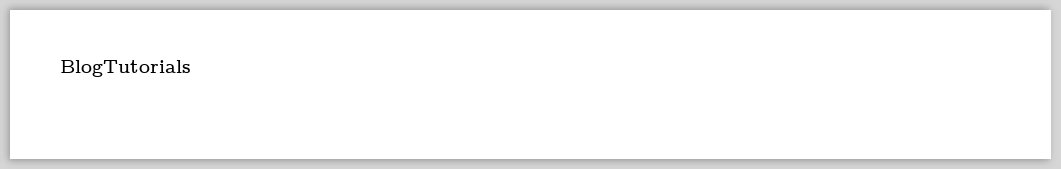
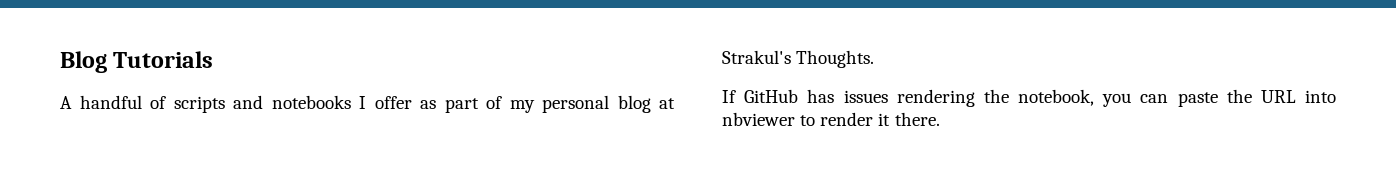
[60,60,191,77] BlogTutorials -> [60,51,214,73] [60,95,675,113] [722,50,875,68] [722,89,1336,107] [722,112,940,126] Blog Tutorials // A handful of scripts and notebooks I offer as part of my personal blog at Strakul's Thoughts. // If GitHub has issues rendering the notebook, you can paste the URL into nbviewer to render it there.

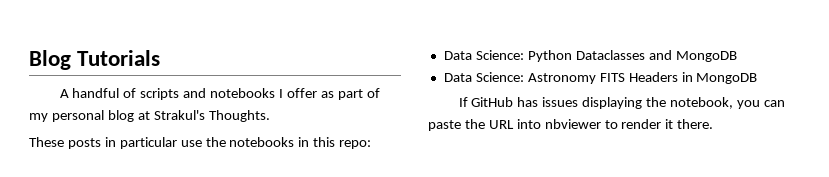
(875, 59) none -> [29,137,372,149] [443,50,737,62] [443,72,758,84] // These posts in particular use the notebooks in this repo: // Data Science: Python Dataclasses and MongoDB // Data Science: Astronomy FITS Headers in MongoDB
[896,89,975,107] rendering -> [582,97,643,109] displaying

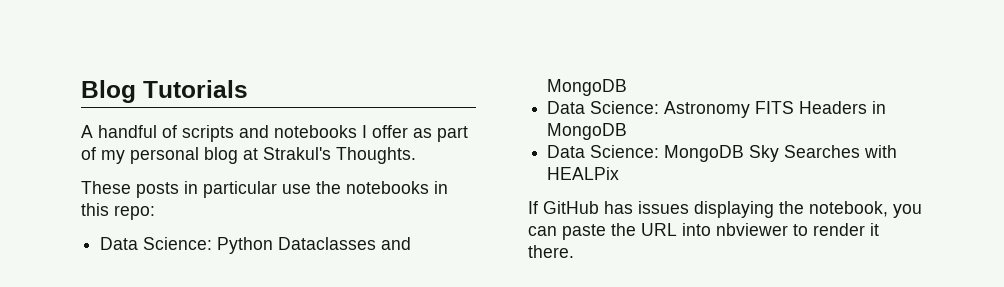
(758, 78) none -> [547,145,898,162] [547,167,620,180] // Data Science: MongoDB Sky Searches with HEALPix

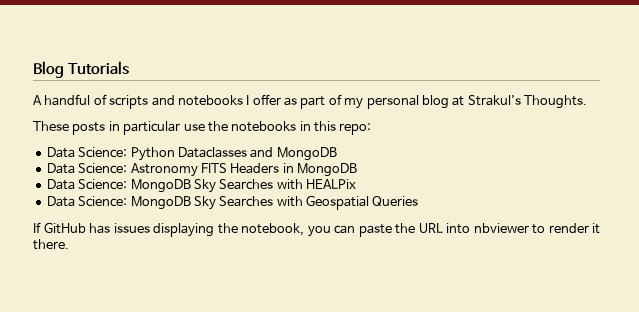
(620, 173) none -> [46,195,419,210] // Data Science: MongoDB Sky Searches with Geospatial Queries

